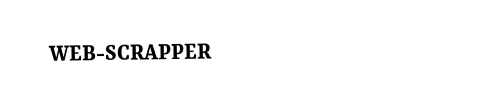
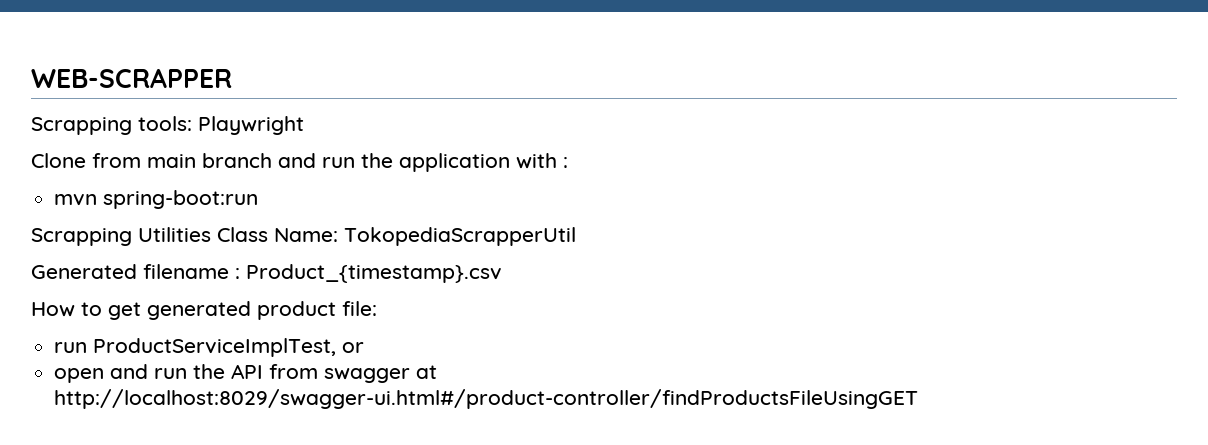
(213, 52) none -> [31,116,304,135] [31,153,568,172] [54,190,259,209] [31,227,576,246] [31,264,502,283] [31,301,377,320] [54,338,365,357] [54,364,438,383] [54,389,919,409] // Scrapping tools: Playwright // Clone from main branch and run the application with : // mvn spring-boot:run // Scrapping Utilities Class Name: TokopediaScrapperUtil // Generated filename : Product_{timestamp}.csv // How to get generated product file: // run ProductServiceImplTest, or // open and run the API from swagger at http://localhost:8029/swagger-ui.html#/product-controller/findProductsFileUsingGET

